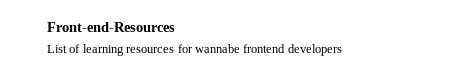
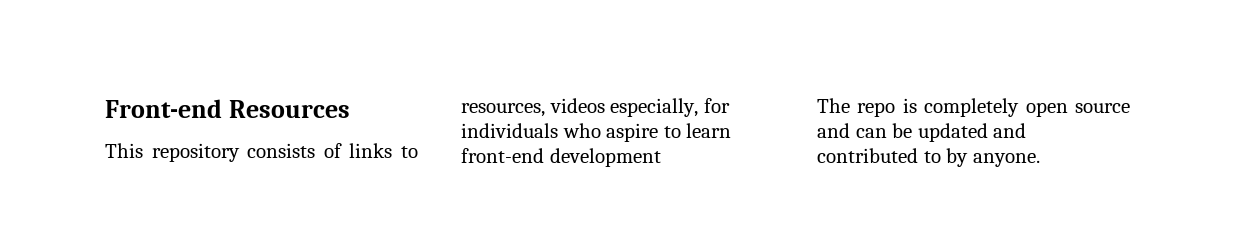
[47,22,175,32] [47,44,342,56] Front-end-Resources // List of learning resources for wannabe frontend developers -> [105,99,351,118] [105,143,418,162] [461,98,730,117] [461,123,732,142] [461,148,661,167] [817,98,1130,117] [817,123,1027,142] [817,148,1040,167] Front-end Resources // This repository consists of links to resources, videos especially, for individuals who aspire to learn front-end development // The repo is completely open source and can be updated and contributed to by anyone.

